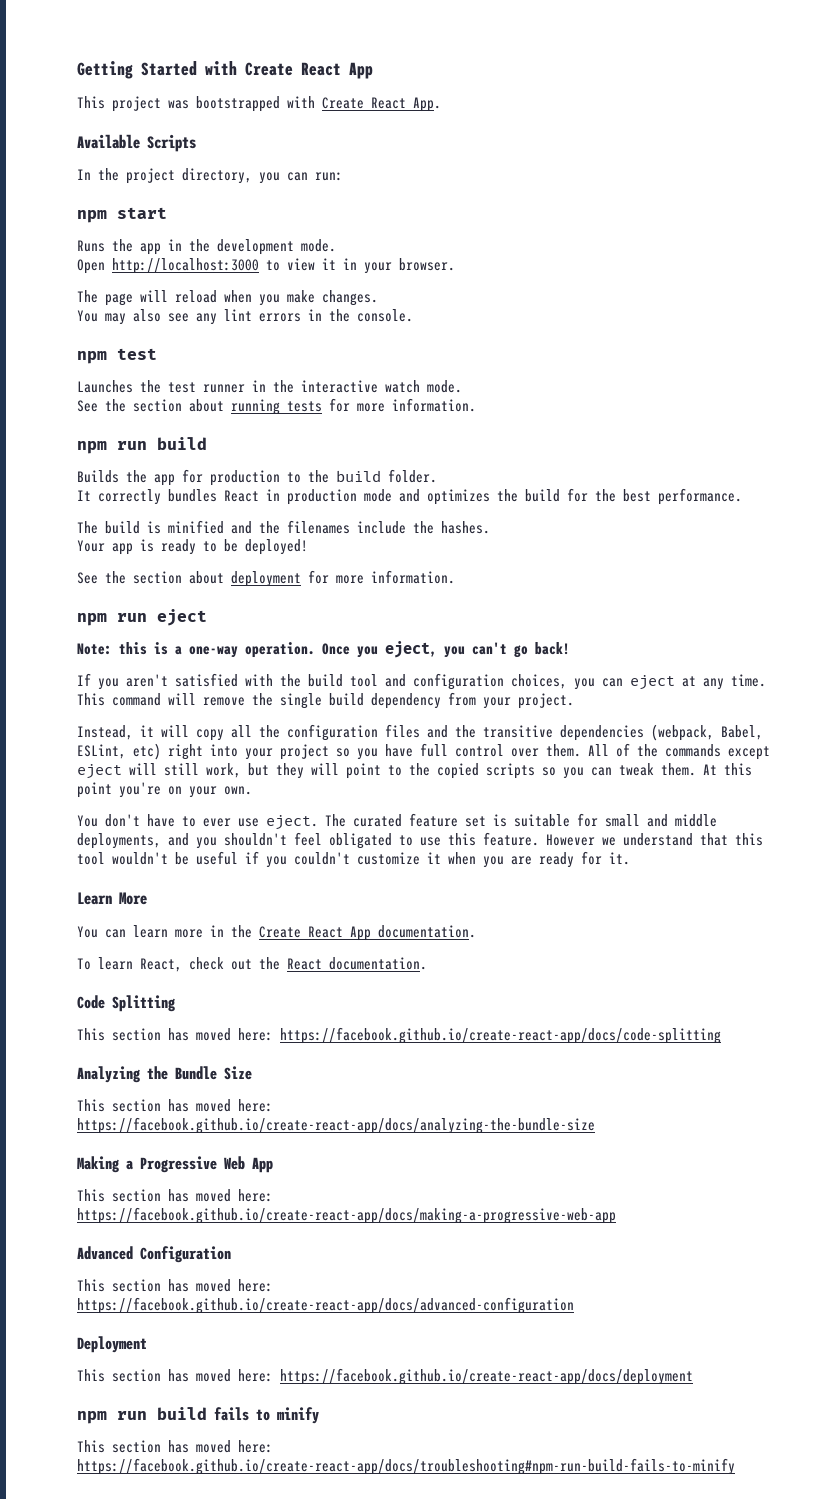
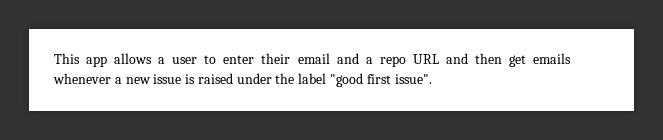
[77,61,373,79] [77,96,441,112] [77,134,196,152] [77,168,343,184] [77,207,167,223] [77,239,336,255] [77,258,455,274] [77,290,378,306] [77,309,413,325] [77,348,157,364] [77,380,462,393] [77,398,476,415] [77,437,207,454] [77,469,437,486] [77,488,742,505] [77,520,490,534] [77,539,308,555] [77,570,455,587] [77,609,207,626] [77,641,570,658] [77,673,766,690] [77,692,574,709] [77,724,763,741] [77,743,770,760] [77,763,752,779] [77,782,252,798] [77,813,717,830] [77,832,763,849] [77,851,630,868] [77,892,147,905] [77,925,476,941] [77,957,427,972] [77,995,176,1012] [77,1027,721,1044] [77,1066,252,1083] [77,1099,273,1112] [77,1117,595,1134] [77,1156,273,1173] [77,1189,273,1202] [77,1207,616,1224] [77,1246,231,1263] [77,1279,273,1292] [77,1297,574,1314] [77,1336,147,1353] [77,1368,693,1385] [77,1407,319,1424] [77,1440,273,1453] [77,1458,735,1475] Getting Started with Create React App // This project was bootstrapped with Create React App. // Available Scripts // In the project directory, you can run: // npm start // Runs the app in the development mode. // Open http://localhost:3000 to view it in your browser. // The page will reload when you make changes. // You may also see any lint errors in the console. // npm test // Launches the test runner in the interactive watch mode. // See the section about running tests for more information. // npm run build // Builds the app for production to the build folder. // It correctly bundles React in production mode and optimizes the build for the best performance. // The build is minified and the filenames include the hashes. // Your app is ready to be deployed! // See the section about deployment for more information. // npm run eject // Note: this is a one-way operation. Once you eject, you can't go back! // If you aren't satisfied with the build tool and configuration choices, you can eject at any time. This command will remove the single build dependency from your project. // Instead, it will copy all the configuration files and the transitive dependencies (webpack, Babel, ESLint, etc) right into your project so you have full control over them. All of the commands except eject will still work, but they will point to the copied scripts so you can tweak them. At this point you're on your own. // You don't have to ever use eject. The curated feature set is suitable for small and middle deployments, and you shouldn't feel obligated to use this feature. However we understand that this tool wouldn't be useful if you couldn't customize it when you are ready for it. // Learn More // You can learn more in the Create React App documentation. // To learn React, check out the React documentation. // Code Splitting // This section has moved here: https://facebook.github.io/create-react-app/docs/code-splitting // Analyzing the Bundle Size // This section has moved here: https://facebook.github.io/create-react-app/docs/analyzing-the-bundle-size // Making a Progressive Web App // This section has moved here: https://facebook.github.io/create-react-app/docs/making-a-progressive-web-app // Advanced Configuration // This section has moved here: https://facebook.github.io/create-react-app/docs/advanced-configuration // Deployment // This section has moved here: https://facebook.github.io/create-react-app/docs/deployment // npm run build fails to minify // This section has moved here: https://facebook.github.io/create-react-app/docs/troubleshooting#npm-run-build-fails-to-minify -> [54,53,571,67] [53,73,432,87] This app allows a user to enter their email and a repo URL and then get emails whenever a new issue is raised under the label "good first issue".

